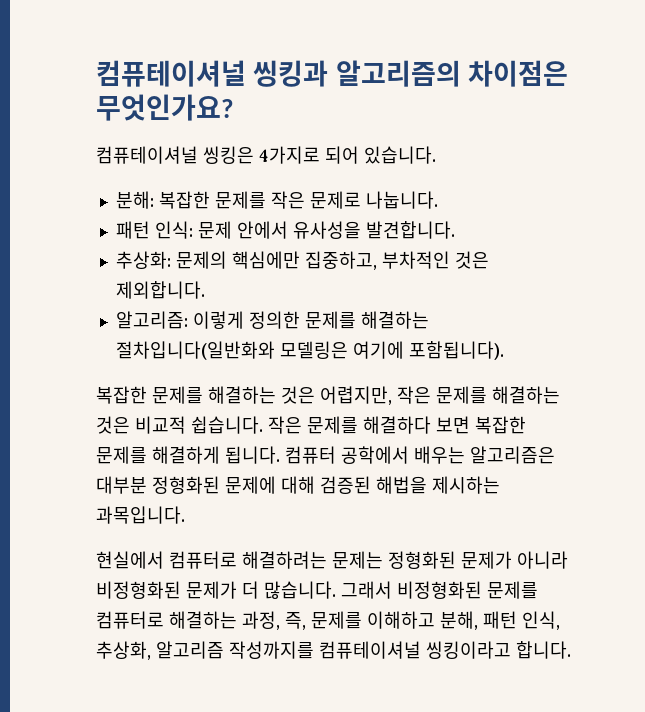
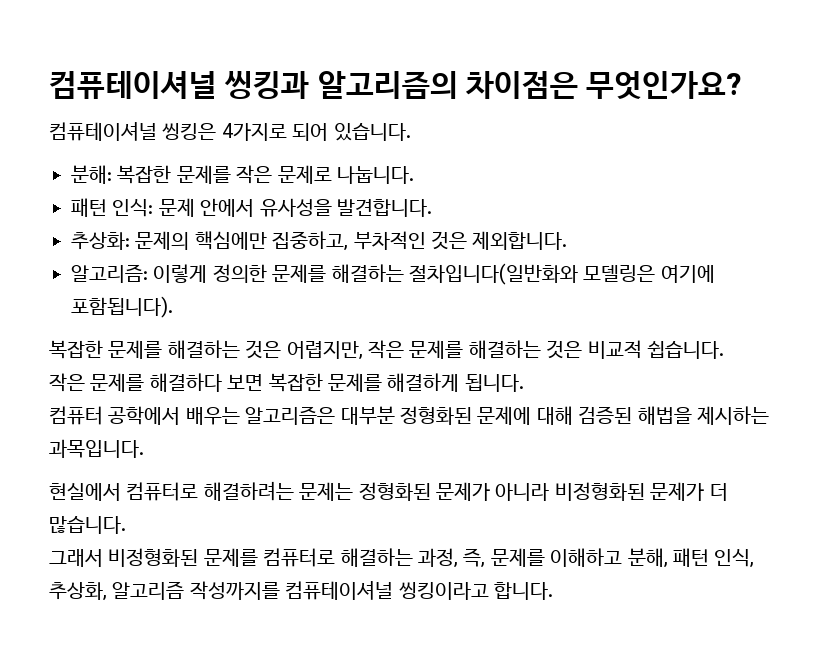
(263, 425) none -> (724, 350) //
(280, 455) none -> (524, 383) //
(336, 590) none -> (126, 525) //

